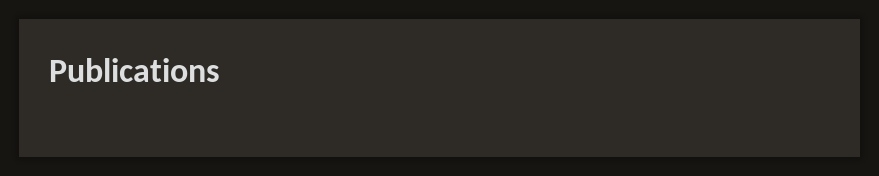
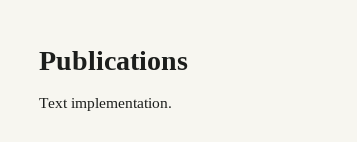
(220, 70) none -> [39,98,173,111] // Text implementation.

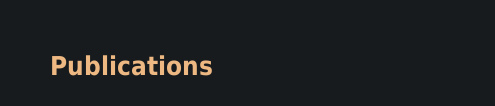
[39,98,173,111] // Text implementation. -> (213, 65) none

